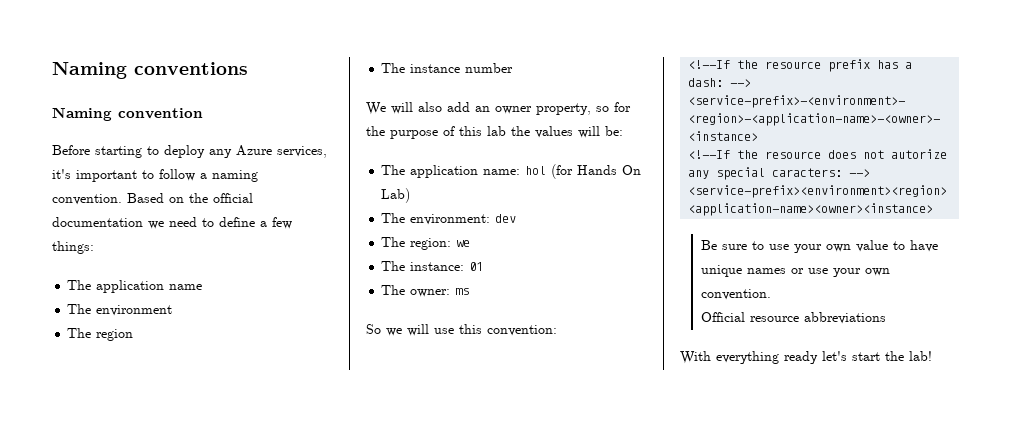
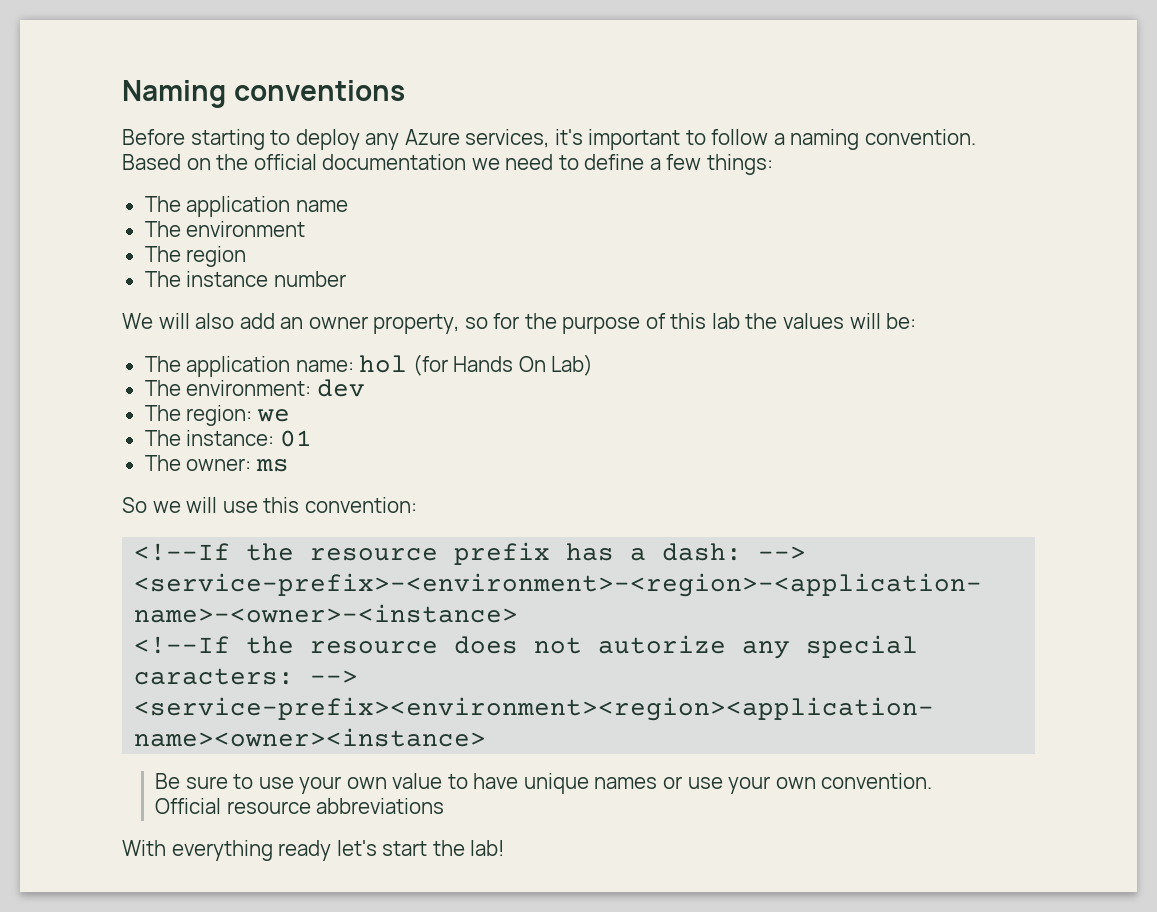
[52,107,203,121] // Naming convention -> (405, 90) none

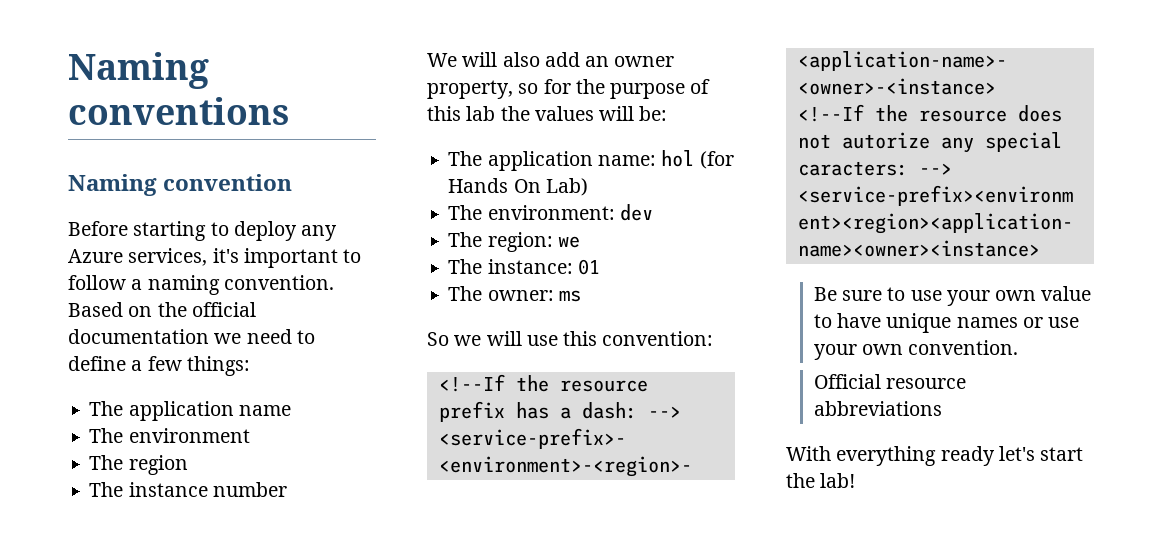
(405, 90) none -> [68,174,293,196] // Naming convention

